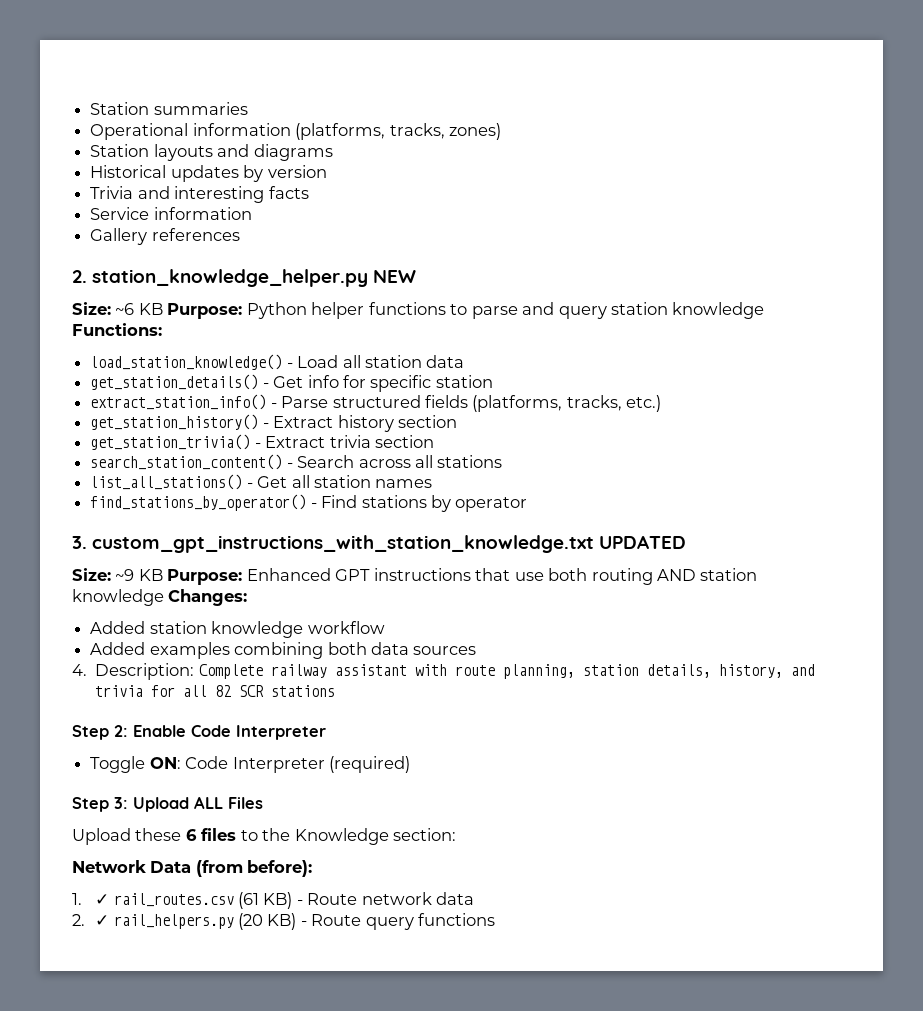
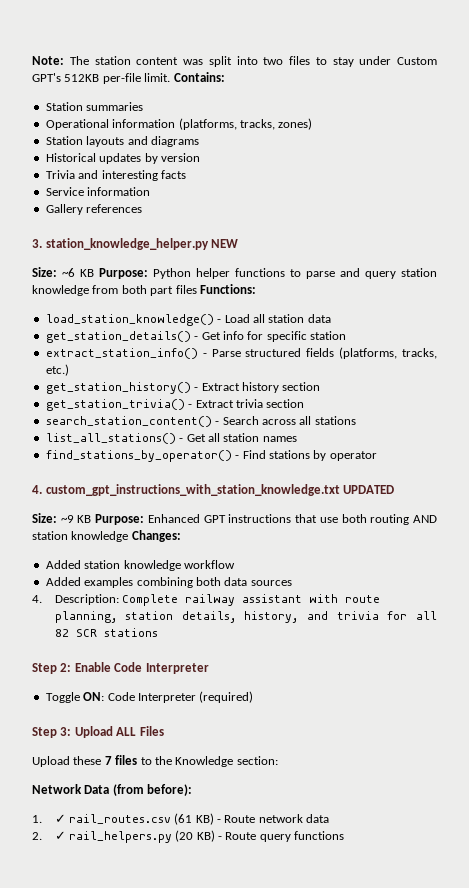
(90, 108) none -> [32,56,437,67] [32,72,225,84] Note: The station content was split into two files to stay under Custom GPT's 512KB per-file limit. Contains: //
[72,270,87,283] 2. -> [32,239,42,248] 3.
(765, 310) none -> [92,285,197,296] from both part files
[72,536,87,549] 3. -> [32,485,42,494] 4.
[185,829,197,841] 6 -> [104,756,112,765] 7

